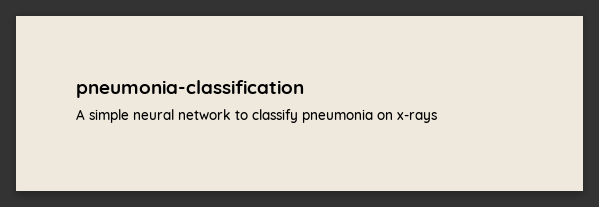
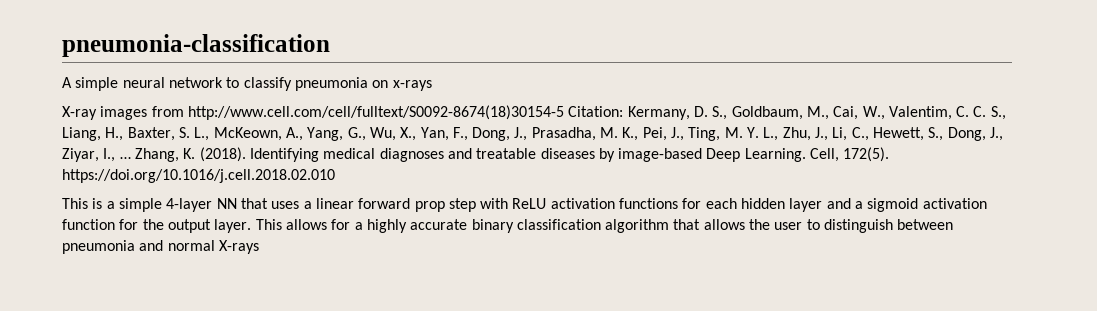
(437, 117) none -> [62,105,1006,120] [62,127,1003,141] [62,147,890,162] [62,169,335,183] [62,198,987,212] [62,219,954,233] [62,240,259,254] // X-ray images from http://www.cell.com/cell/fulltext/S0092-8674(18)30154-5 Citation: Kermany, D. S., Goldbaum, M., Cai, W., Valentim, C. C. S., Liang, H., Baxter, S. L., McKeown, A., Yang, G., Wu, X., Yan, F., Dong, J., Prasadha, M. K., Pei, J., Ting, M. Y. L., Zhu, J., Li, C., Hewett, S., Dong, J., Ziyar, I., … Zhang, K. (2018). Identifying medical diagnoses and treatable diseases by image-based Deep Learning. Cell, 172(5). https://doi.org/10.1016/j.cell.2018.02.010 // This is a simple 4-layer NN that uses a linear forward prop step with ReLU activation functions for each hidden layer and a sigmoid activation function for the output layer. This allows for a highly accurate binary classification algorithm that allows the user to distinguish between pneumonia and normal X-rays

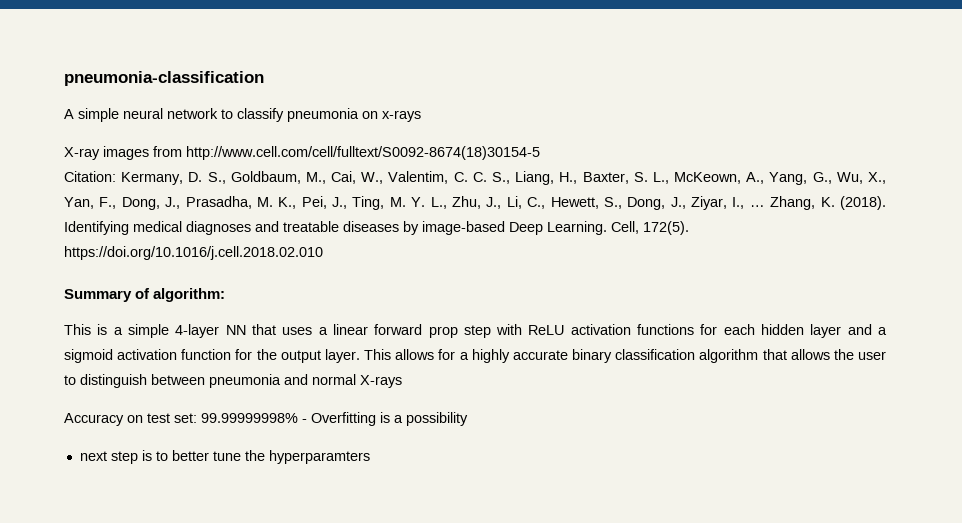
(564, 112) none -> (540, 153) //
(335, 176) none -> [64,288,226,302] // Summary of algorithm:
(259, 247) none -> [64,412,468,426] [79,450,370,464] // Accuracy on test set: 99.99999998% - Overfitting is a possibility // next step is to better tune the hyperparamters

